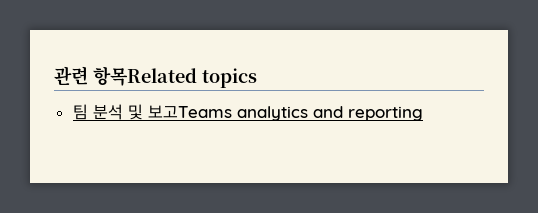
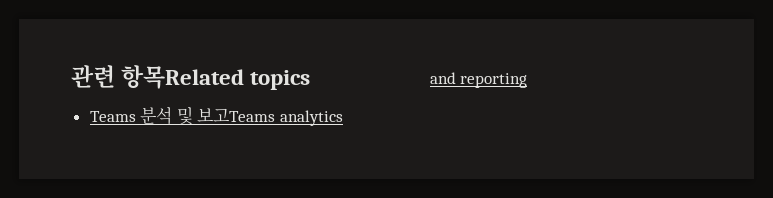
[72,104,88,120] 팀 -> [89,111,136,122] Teams

